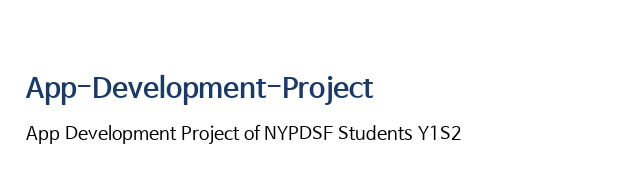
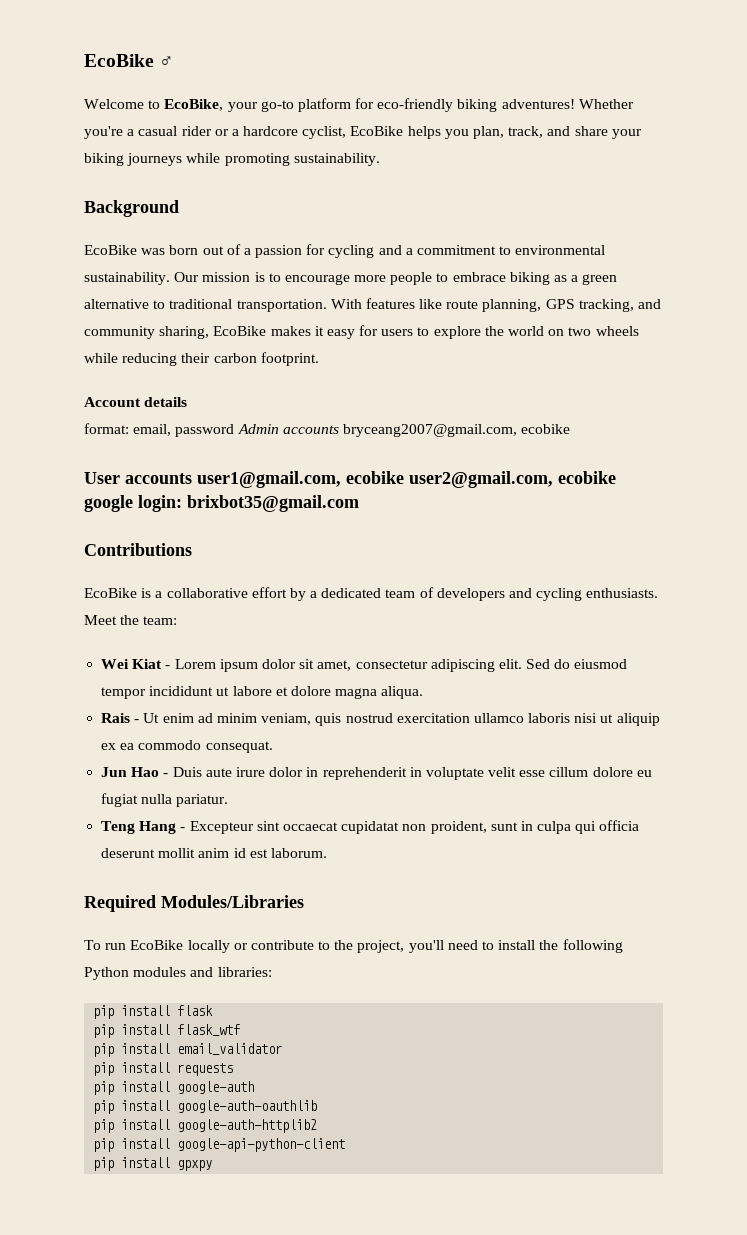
[25,74,373,106] [26,124,463,145] App-Development-Project // App Development Project of NYPDSF Students Y1S2 -> [84,54,175,67] [84,98,634,112] [84,126,642,139] [84,153,380,166] [84,200,179,217] [84,244,606,258] [84,272,618,285] [84,298,662,312] [84,325,639,339] [84,352,319,366] [84,397,188,407] [84,423,571,437] [84,471,616,488] [84,495,359,512] [84,543,192,556] [84,587,659,601] [84,615,178,625] [101,659,628,672] [101,686,424,699] [101,713,660,726] [101,740,273,753] [101,767,652,780] [101,793,229,807] [101,820,640,834] [101,848,327,858] [84,895,304,912] [84,939,623,953] [84,967,272,980] [93,1005,214,1019] [93,1024,241,1038] [93,1043,283,1057] [93,1062,234,1076] [93,1081,255,1095] [93,1100,318,1114] [93,1119,318,1133] [93,1138,346,1152] [93,1157,213,1171] EcoBike ♂ // Welcome to EcoBike, your go-to platform for eco-friendly biking adventures! Whether you're a casual rider or a hardcore cyclist, EcoBike helps you plan, track, and share your biking journeys while promoting sustainability. // Background // EcoBike was born out of a passion for cycling and a commitment to environmental sustainability. Our mission is to encourage more people to embrace biking as a green alternative to traditional transportation. With features like route planning, GPS tracking, and community sharing, EcoBike makes it easy for users to explore the world on two wheels while reducing their carbon footprint. // Account details // format: email, password Admin accounts bryceang2007@gmail.com, ecobike // User accounts user1@gmail.com, ecobike user2@gmail.com, ecobike google login: brixbot35@gmail.com // Contributions // EcoBike is a collaborative effort by a dedicated team of developers and cycling enthusiasts. Meet the team: // Wei Kiat - Lorem ipsum dolor sit amet, consectetur adipiscing elit. Sed do eiusmod tempor incididunt ut labore et dolore magna aliqua. // Rais - Ut enim ad minim veniam, quis nostrud exercitation ullamco laboris nisi ut aliquip ex ea commodo consequat. // Jun Hao - Duis aute irure dolor in reprehenderit in voluptate velit esse cillum dolore eu fugiat nulla pariatur. // Teng Hang - Excepteur sint occaecat cupidatat non proident, sunt in culpa qui officia deserunt mollit anim id est laborum. // Required Modules/Libraries // To run EcoBike locally or contribute to the project, you'll need to install the following Python modules and libraries: // pip install flask // pip install flask_wtf // pip install email_validator // pip install requests // pip install google-auth // pip install google-auth-oauthlib // pip install google-auth-httplib2 // pip install google-api-python-client // pip install gpxpy

